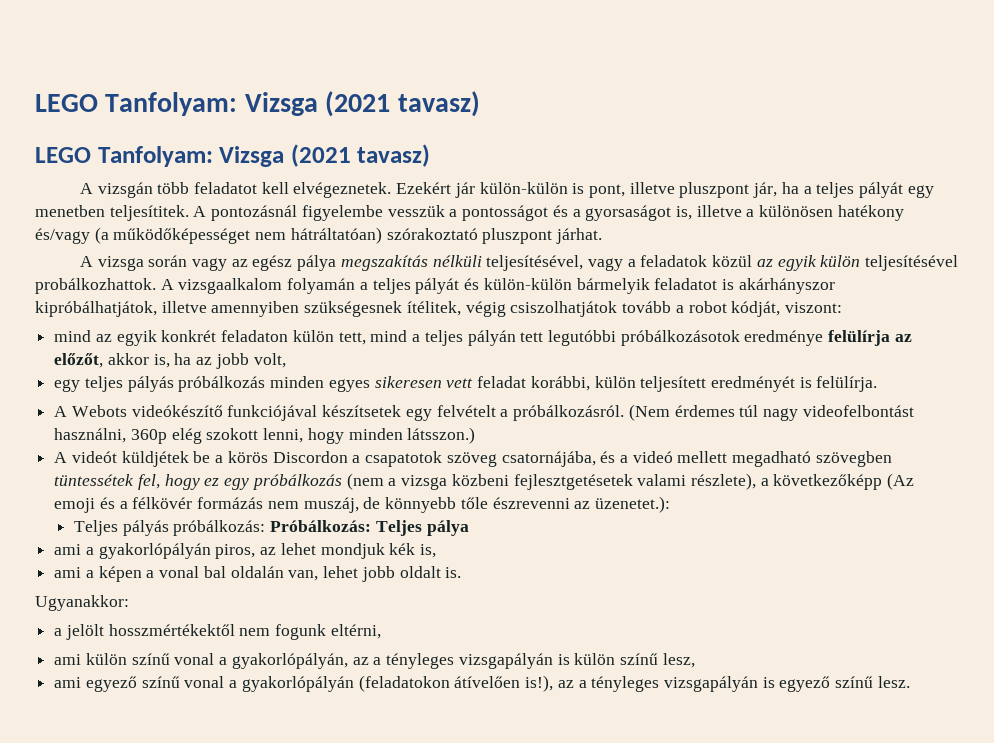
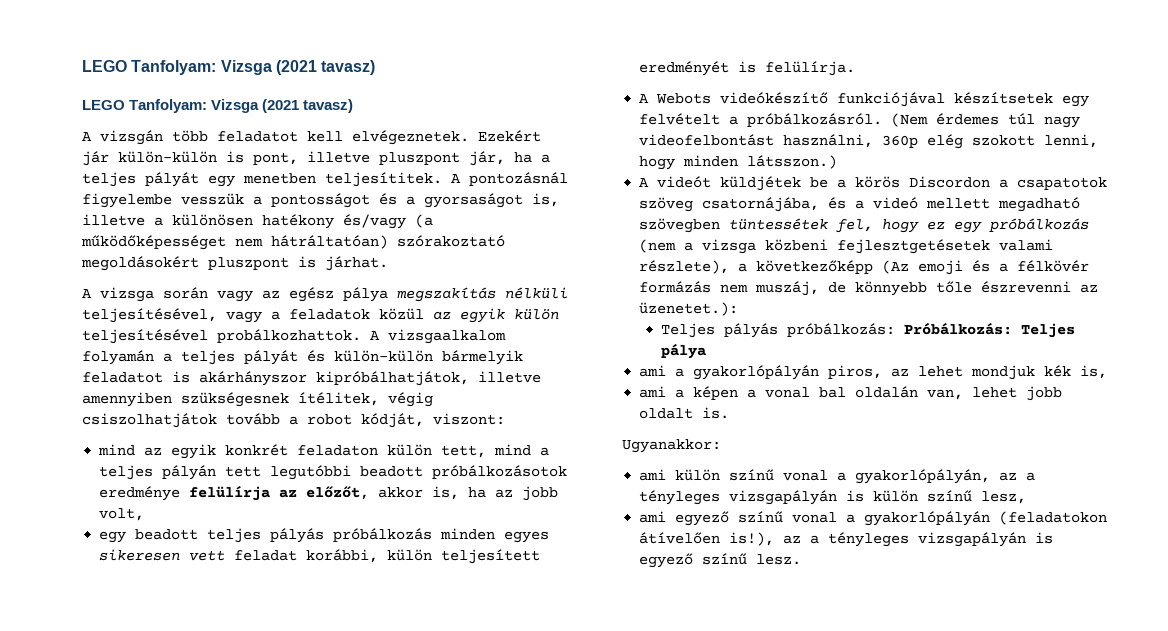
[482,228,553,244] pluszpont -> [81,256,316,271] megoldásokért pluszpont is
(616, 338) none -> [360,466,424,477] beadott
(81, 385) none -> [135,529,199,540] beadott
[54,624,381,640] // a jelölt hosszmértékektől nem fogunk eltérni, -> (721, 446) none

